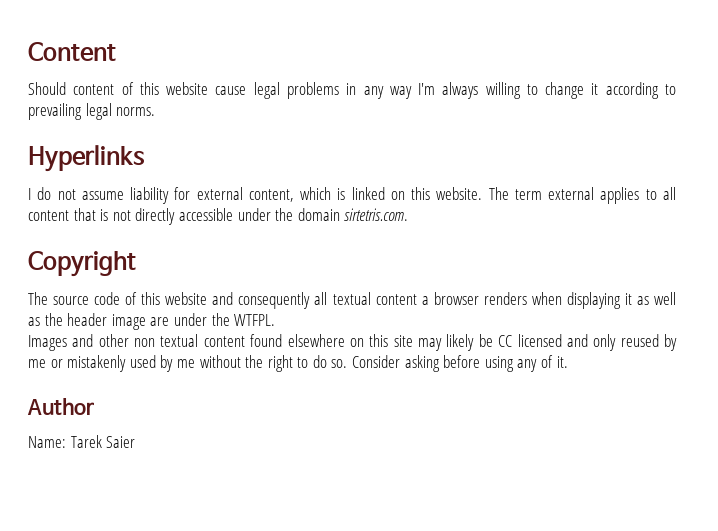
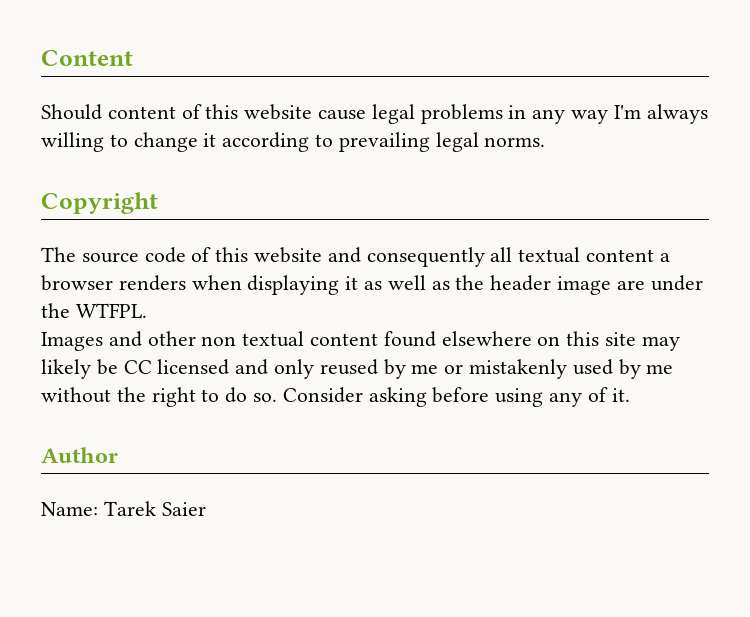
[28,145,145,172] [28,187,676,204] [28,208,409,225] // Hyperlinks // I do not assume liability for external content, which is linked on this website. The term external applies to all content that is not directly accessible under the domain sirtetris.com. -> (546, 142) none

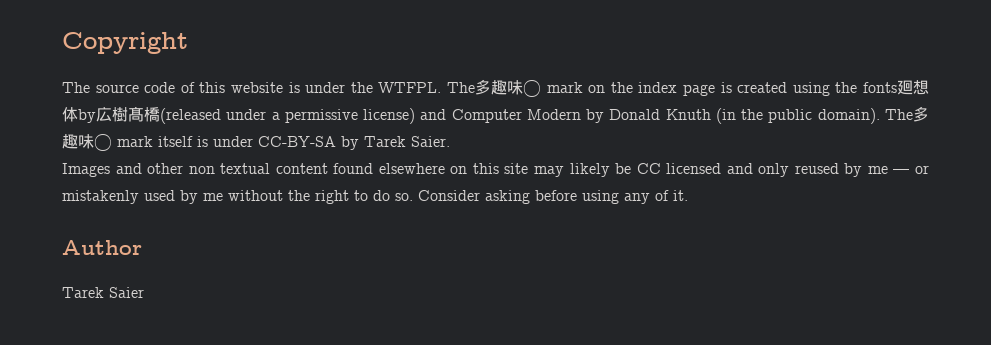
[41,50,133,66] [41,104,708,124] [41,132,546,152] Content // Should content of this website cause legal problems in any way I'm always willing to change it according to prevailing legal norms. // -> (62, 43) none
[327,247,670,267] [41,275,703,295] [41,303,147,318] and consequently all textual content a browser renders when displaying it as well as the header image are under the WTFPL. -> [288,79,930,97] [62,106,929,124] [62,134,450,151] is under the WTFPL. The多趣味○ mark on the index page is created using the fonts廻想体by広樹髙橋(released under a permissive license) and Computer Modern by Donald Knuth (in the public domain). The多趣味○ mark itself is under CC-BY-SA by Tarek Saier.
(439, 369) none -> [893,169,910,174] —
[41,502,98,516] Name: -> (142, 247) none

